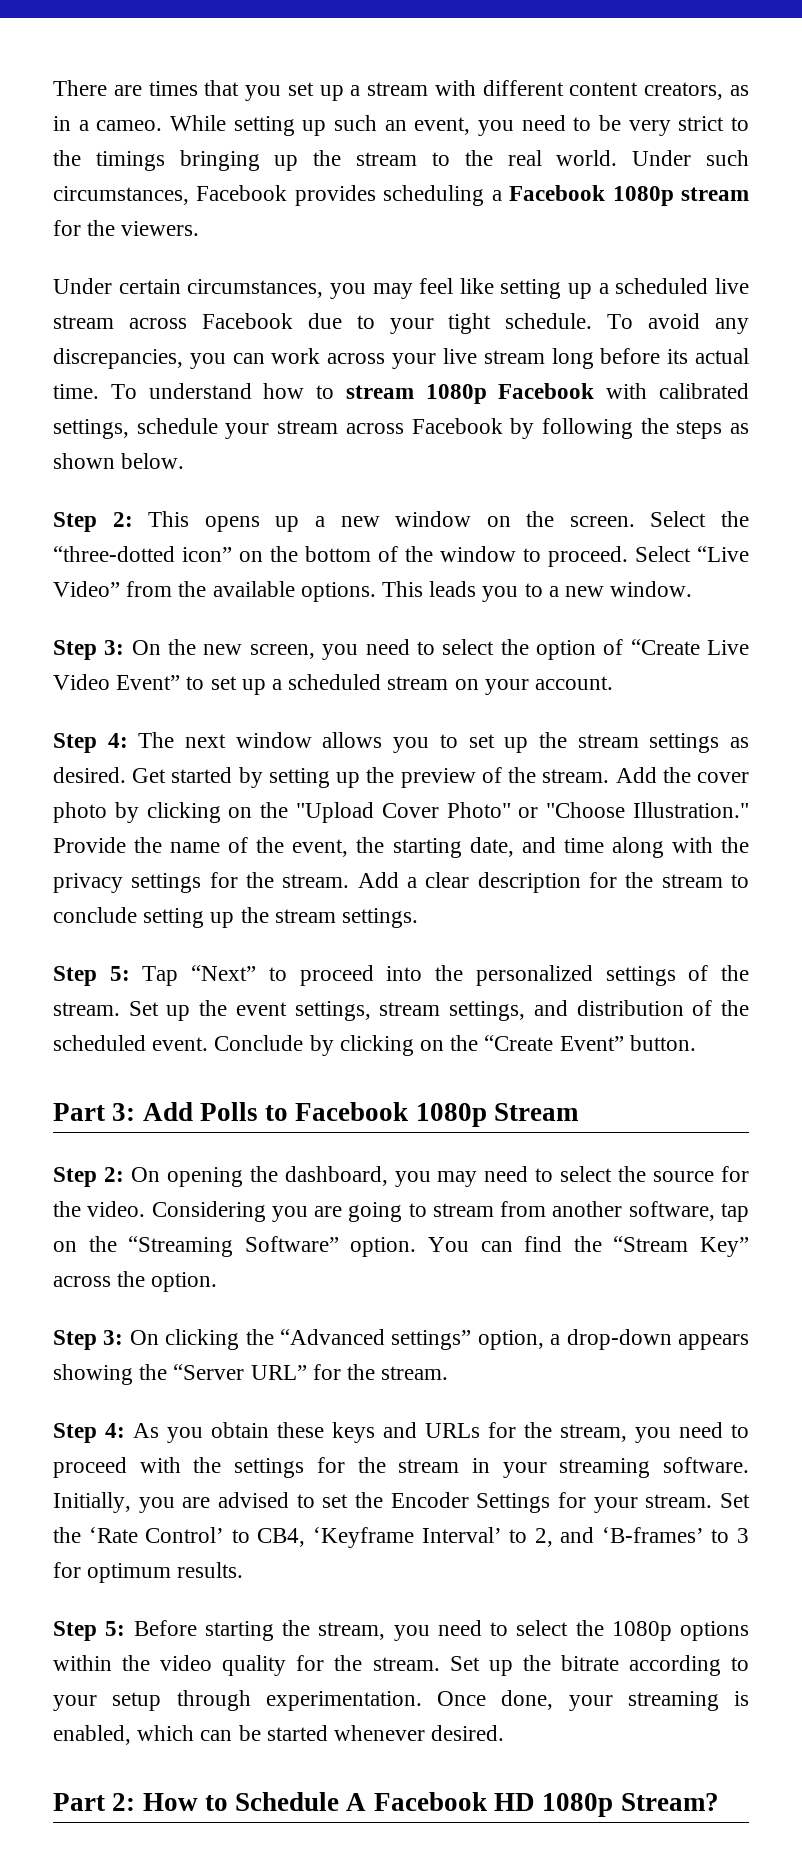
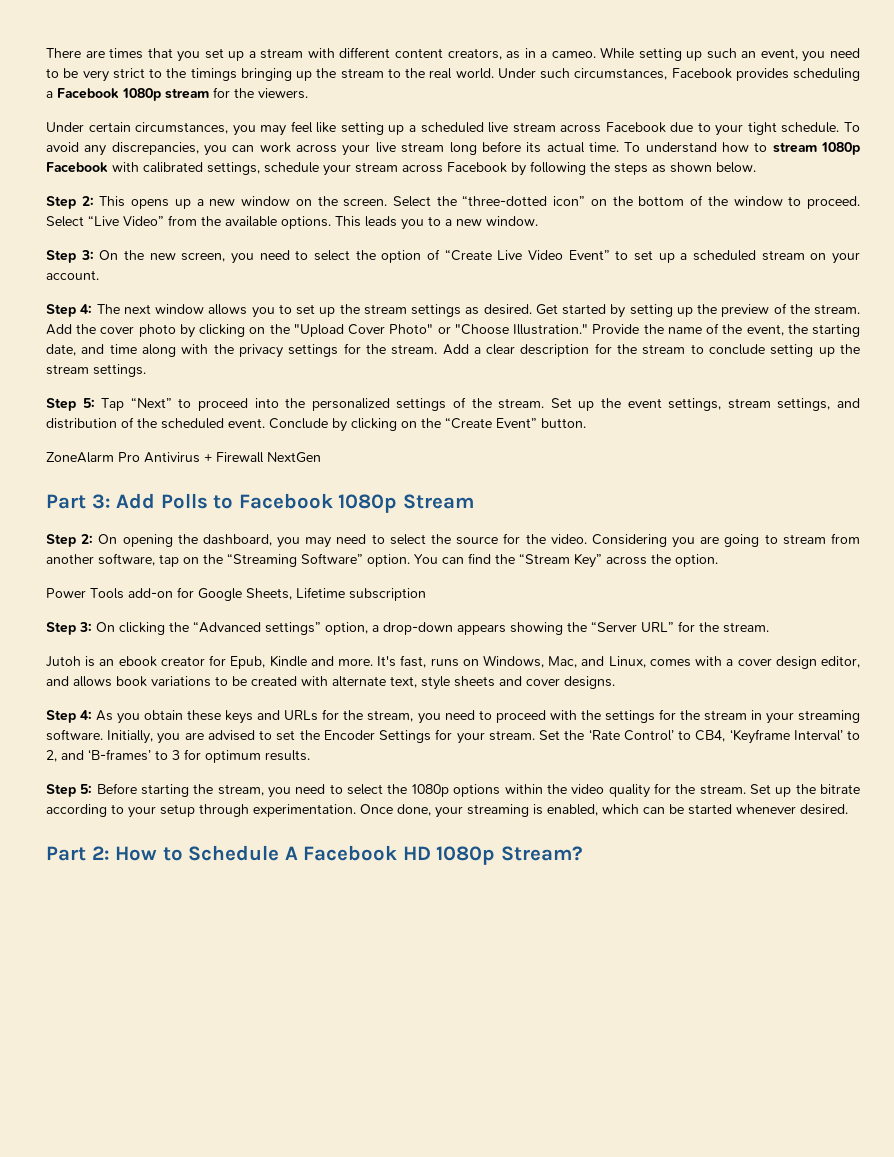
(696, 1043) none -> [46,452,321,463] // ZoneAlarm Pro Antivirus + Firewall NextGen
(218, 1282) none -> [46,587,426,601] // Power Tools add-on for Google Sheets, Lifetime subscription
(449, 1373) none -> [46,655,861,669] [46,676,615,690] // Jutoh is an ebook creator for Epub, Kindle and more. It's fast, runs on Windows, Mac, and Linux, comes with a cover design editor, and allows book variations to be created with alternate text, style sheets and cover designs.

